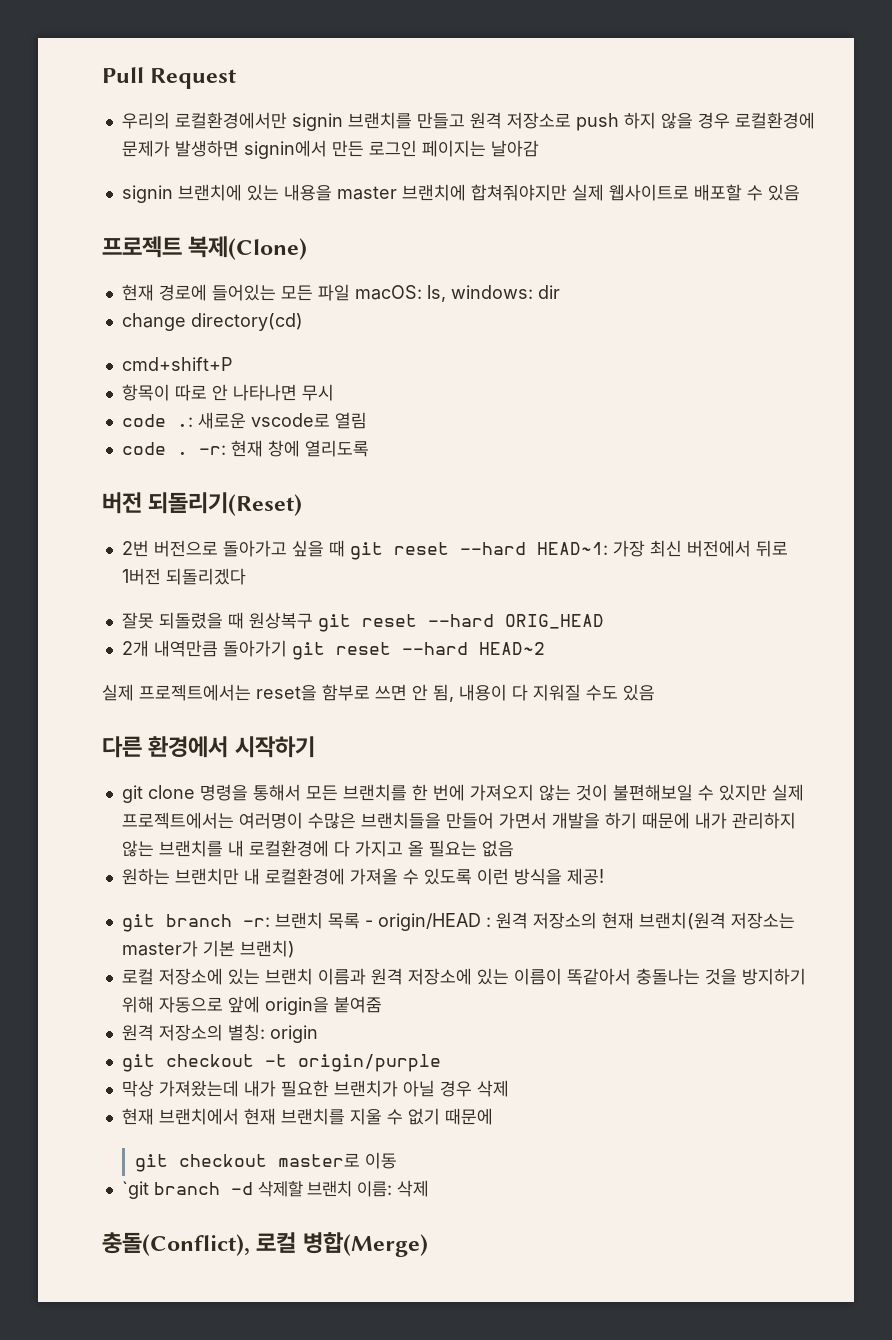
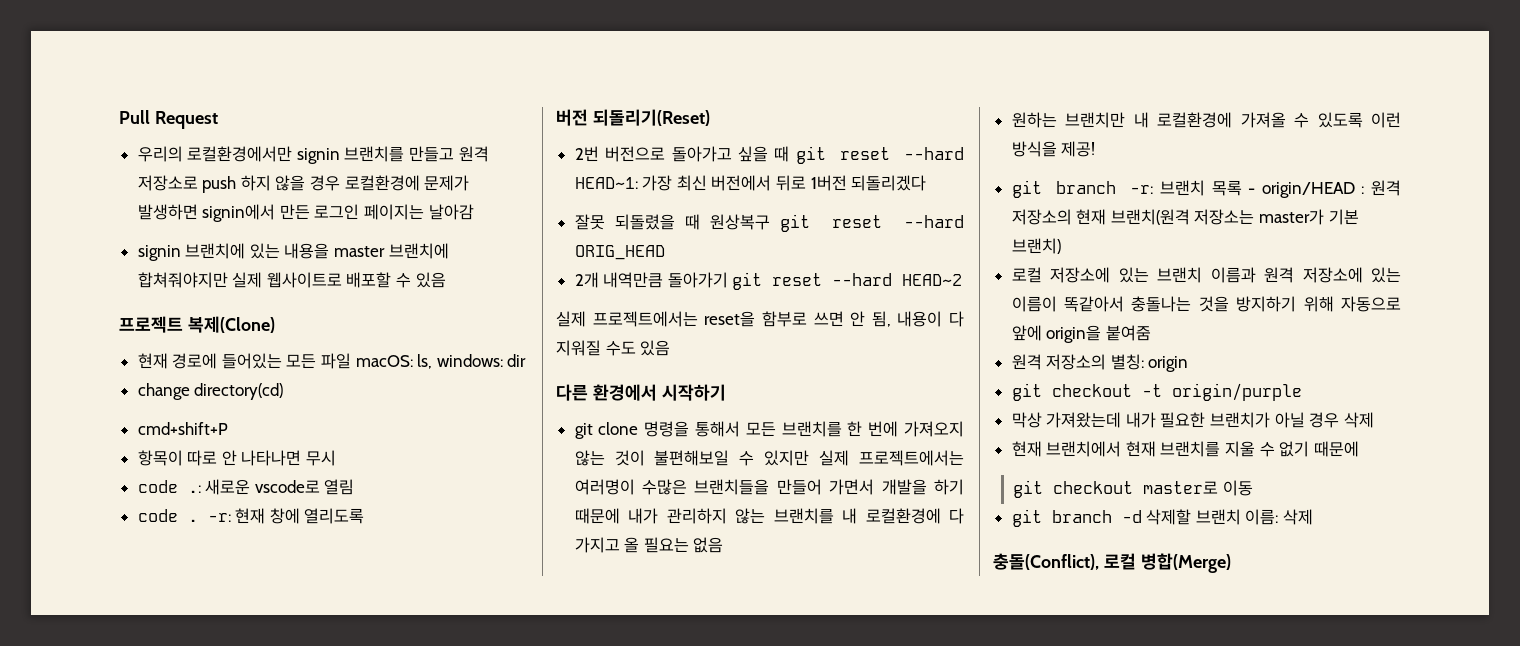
[121,1181,149,1199] `git -> [1011,509,1042,527] git

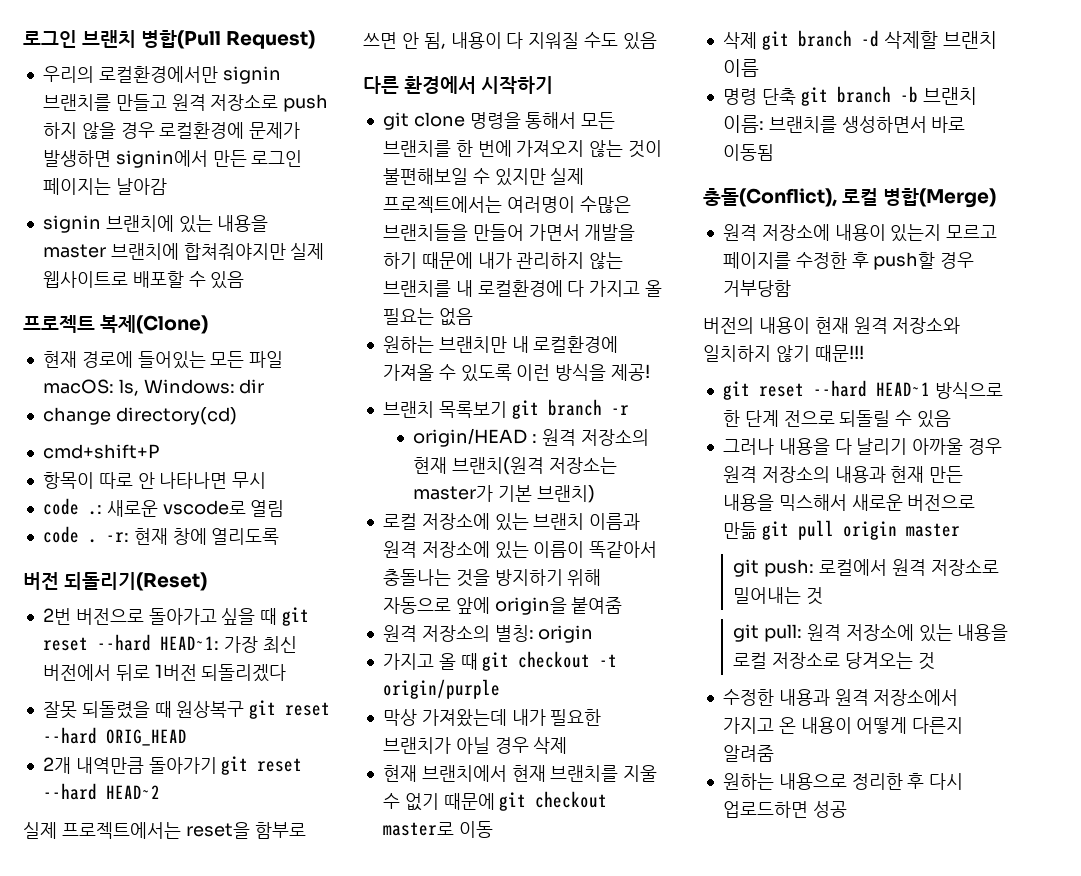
[119,110,218,129] Pull Request -> [23,30,316,49] 로그인 브랜치 병합(Pull Request)
[436,354,503,367] windows: -> [143,379,235,394] Windows:
[1011,180,1256,198] git branch -r: 브랜치 목록 - -> [382,399,629,419] 브랜치 목록보기 git branch -r //
(1189, 364) none -> [382,653,478,670] 가지고 올 때
(1359, 449) // -> (495, 801) none
(1253, 488) none -> [722,32,757,49] 삭제
[1245,509,1314,525] [993,553,1231,573] 이름: 삭제 // 충돌(Conflict), 로컬 병합(Merge) -> [722,59,759,77] [722,86,977,106] [722,115,966,133] [722,144,774,161] [703,188,997,208] [722,224,998,242] [722,252,975,270] [722,280,791,297] [703,317,961,334] [703,345,864,362] [722,380,1003,400] [722,410,952,428] [722,438,1003,455] [722,466,964,483] [722,494,976,511] [722,520,960,540] [733,559,999,577] [733,587,824,605] [733,624,1009,642] [733,652,935,670] [722,689,959,706] [722,717,964,734] [722,745,774,762] [722,773,964,790] [722,801,847,818] 이름 // 명령 단축 git branch -b 브랜치 이름: 브랜치를 생성하면서 바로 이동됨 // 충돌(Conflict), 로컬 병합(Merge) // 원격 저장소에 내용이 있는지 모르고 페이지를 수정한 후 push할 경우 거부당함 // 버전의 내용이 현재 원격 저장소와 일치하지 않기 때문!!! // git reset --hard HEAD~1 방식으로 한 단계 전으로 되돌릴 수 있음 // 그러나 내용을 다 날리기 아까울 경우 원격 저장소의 내용과 현재 만든 내용을 믹스해서 새로운 버전으로 만듦 git pull origin master // git push: 로컬에서 원격 저장소로 밀어내는 것 // git pull: 원격 저장소에 있는 내용을 로컬 저장소로 당겨오는 것 // 수정한 내용과 원격 저장소에서 가지고 온 내용이 어떻게 다른지 알려줌 // 원하는 내용으로 정리한 후 다시 업로드하면 성공

